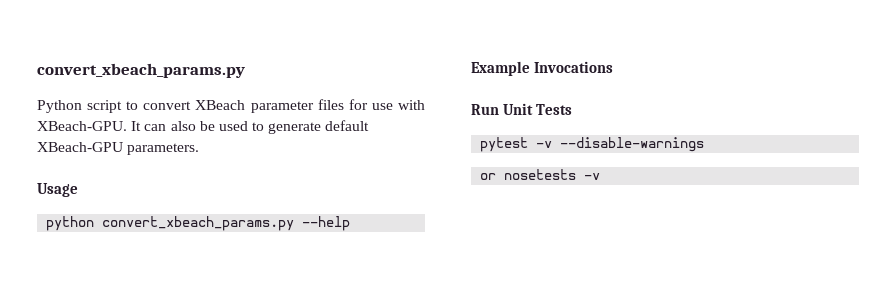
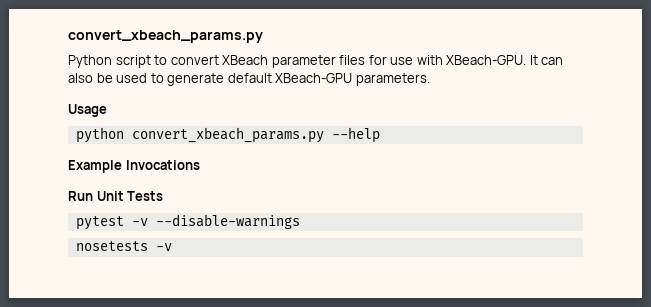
[480,173,497,180] or -> (300, 221) none

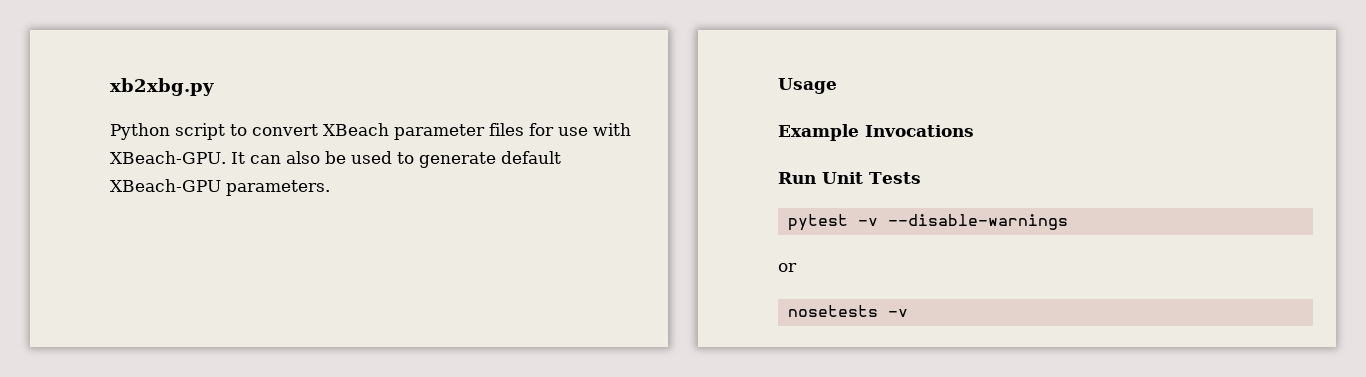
[68,30,263,43] convert_xbeach_params.py -> [110,78,214,96] xb2xbg.py
[75,127,380,143] // python convert_xbeach_params.py --help -> (837, 86) none
(300, 221) none -> [778,263,797,272] // or

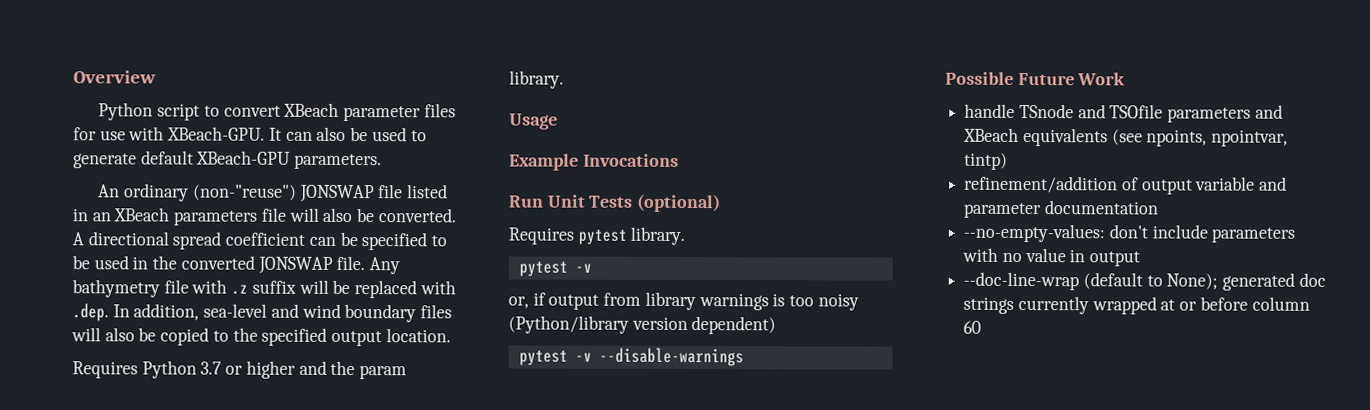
[110,78,214,96] xb2xbg.py -> [73,70,156,84] Overview
(330, 188) none -> [98,183,449,203] [72,207,456,226] [72,231,448,251] [72,255,401,275] [72,279,456,299] [72,303,453,323] [71,327,451,347] [72,360,408,380] [509,70,564,89] // An ordinary (non-"reuse") JONSWAP file listed in an XBeach parameters file will also be converted. A directional spread coefficient can be specified to be used in the converted JONSWAP file. Any bathymetry file with .z suffix will be replaced with .dep. In addition, sea-level and wind boundary files will also be copied to the specified output location. // Requires Python 3.7 or higher and the param library.
[787,214,1068,231] [778,263,797,272] [787,305,908,317] // pytest -v --disable-warnings // or // nosetests -v -> [636,193,722,213] [508,226,686,246] [518,261,592,277] [508,291,859,311] [508,315,777,335] [518,347,744,367] [945,71,1126,86] [964,103,1283,123] [963,127,1289,147] [964,152,1009,170] [964,175,1288,195] [963,200,1159,219] [963,223,1296,243] [962,247,1141,267] [963,271,1326,291] [963,295,1310,315] [963,320,982,334] (optional) // Requires pytest library. // pytest -v // or, if output from library warnings is too noisy (Python/library version dependent) // pytest -v --disable-warnings // Possible Future Work // handle TSnode and TSOfile parameters and XBeach equivalents (see npoints, npointvar, tintp) // refinement/addition of output variable and parameter documentation // --no-empty-values: don't include parameters with no value in output // --doc-line-wrap (default to None); generated doc strings currently wrapped at or before column 60

